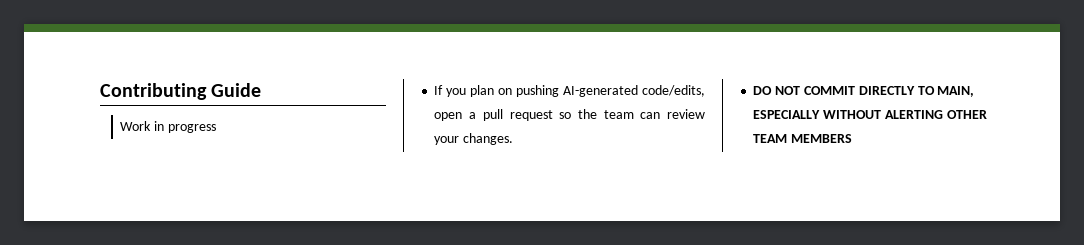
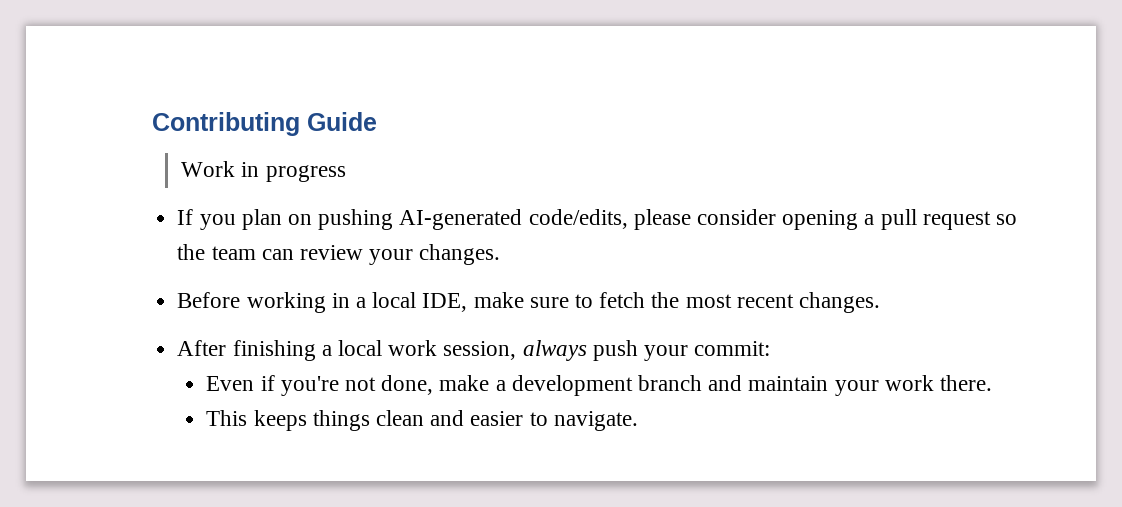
[434,112,463,121] open -> [633,209,859,230] please consider opening
[753,86,975,97] [753,110,987,119] [753,134,853,143] DO NOT COMMIT DIRECTLY TO MAIN, ESPECIALLY WITHOUT ALERTING OTHER TEAM MEMBERS -> [177,292,881,313] [177,340,771,361] [206,375,993,396] [206,410,638,431] Before working in a local IDE, make sure to fetch the most recent changes. // After finishing a local work session, always push your commit: // Even if you're not done, make a development branch and maintain your work there. // This keeps things clean and easier to navigate.

